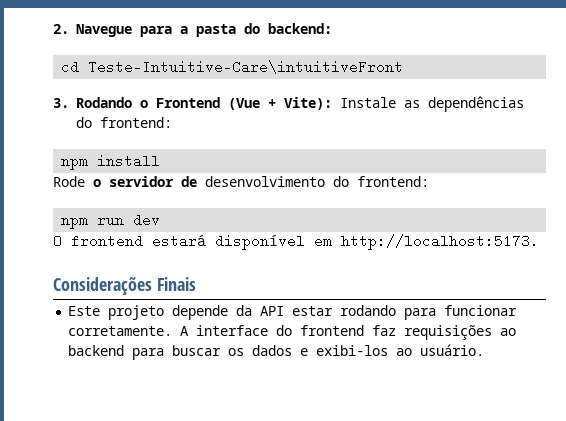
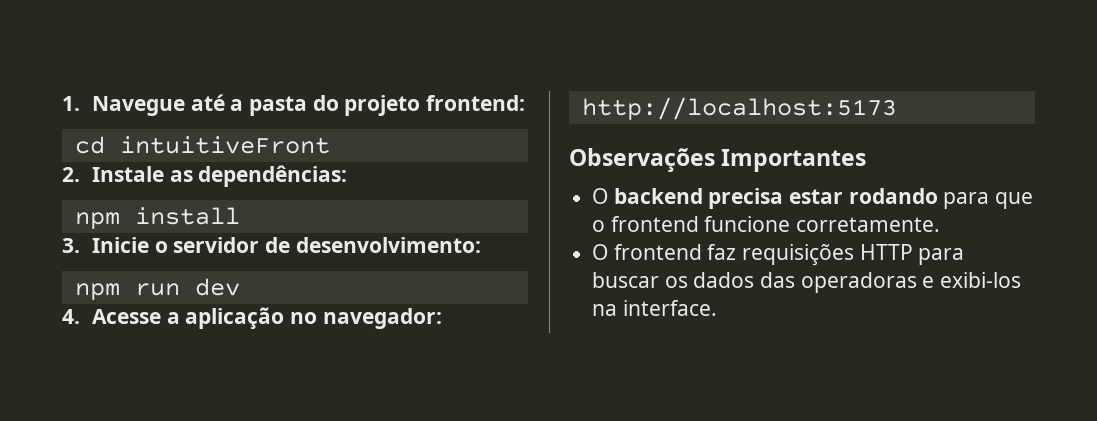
[53,24,172,37] 2. Navegue para -> [62,94,225,116] 1. Navegue até
[268,23,332,34] backend: -> [344,95,525,116] projeto frontend:
[88,60,404,74] [53,96,524,112] [76,117,172,128] Teste-Intuitive-Care\intuitiveFront // 3. Rodando o Frontend (Vue + Vite): Instale as dependências do frontend: -> [119,136,330,154] [62,165,348,187] intuitiveFront // 2. Instale as dependências:
[53,176,85,187] Rode -> [62,237,149,253] 3. Inicie
[205,176,429,187] desenvolvimento do frontend: -> [295,237,481,253] desenvolvimento:
[53,234,539,250] [53,277,196,295] [68,305,518,320] [68,325,293,336] O frontend estará disponível em http://localhost:5173. // Considerações Finais // Este projeto depende da API estar rodando para funcionar corretamente. A interface do -> [62,307,442,329] [581,97,897,120] [569,148,867,172] [592,188,1034,209] [592,216,941,232] [592,244,609,260] 4. Acesse a aplicação no navegador: // http://localhost:5173 // Observações Importantes // O backend precisa estar rodando para que o frontend funcione corretamente. // O
[500,328,517,336] [68,345,125,356] ao backend -> [859,244,913,260] HTTP
[300,344,485,356] e exibi-los ao usuário. -> [760,272,1022,293] [592,300,717,316] das operadoras e exibi-los na interface.

